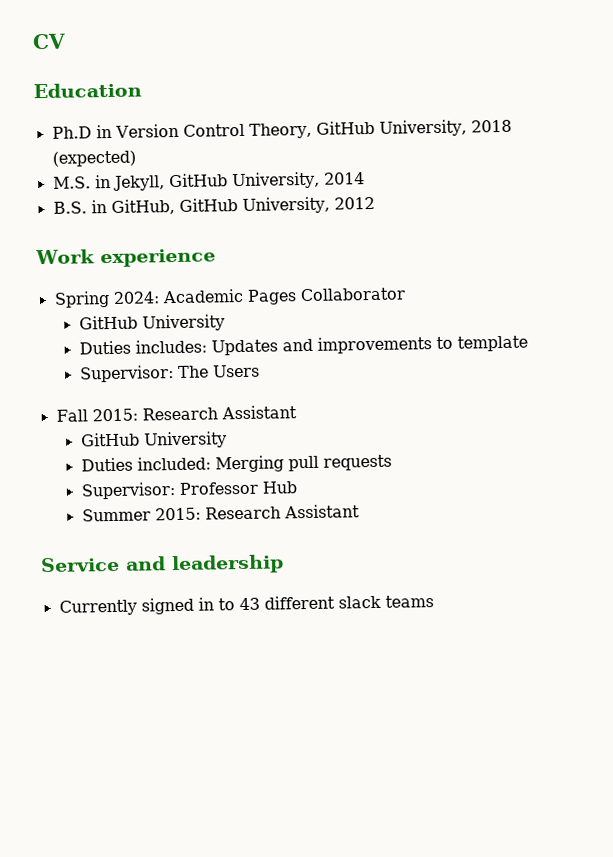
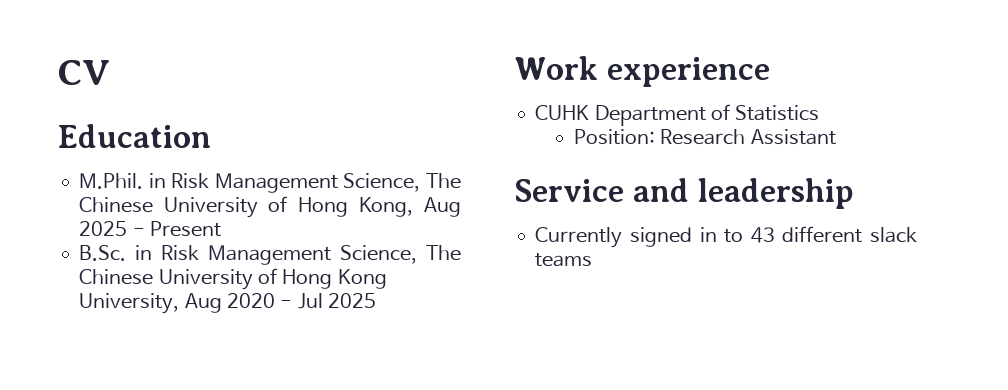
[51,119,512,139] [51,150,136,167] [52,171,365,191] [52,196,375,215] [35,248,216,268] [53,287,406,308] [78,314,225,332] [78,335,528,356] [79,364,260,383] [55,405,297,422] [80,431,227,449] [80,454,392,473] [80,481,297,500] [81,507,201,522] Ph.D in Version Control Theory, GitHub University, 2018 (expected) // M.S. in Jekyll, GitHub University, 2014 // B.S. in GitHub, GitHub University, 2012 // Work experience // Spring 2024: Academic Pages Collaborator // GitHub University // Duties includes: Updates and improvements to template // Supervisor: The Users // Fall 2015: Research Assistant // GitHub University // Duties included: Merging pull requests // Supervisor: Professor Hub // Summer 2015: -> [79,173,461,193] [79,196,461,218] [79,221,221,237] [79,245,461,265] [79,268,387,290] [79,293,376,314] [514,56,770,87] [535,104,820,126] [574,129,656,145] M.Phil. in Risk Management Science, The Chinese University of Hong Kong, Aug 2025 - Present // B.Sc. in Risk Management Science, The Chinese University of Hong Kong University, Aug 2020 - Jul 2025 // Work experience // CUHK Department of Statistics // Position:

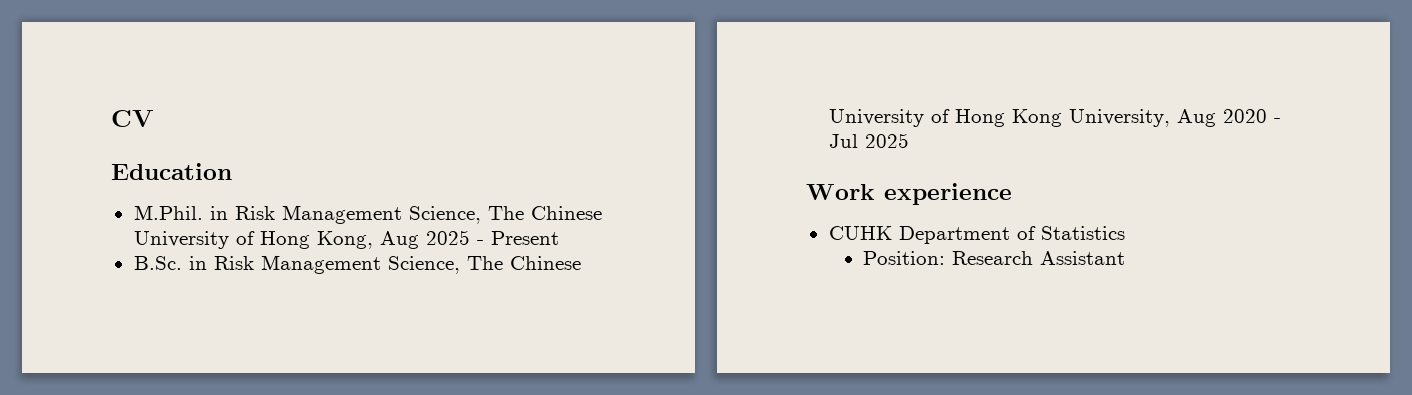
[514,178,855,209] [535,226,917,248] [535,253,593,267] // Service and leadership // Currently signed in to 43 different slack teams -> (1126, 258) none

